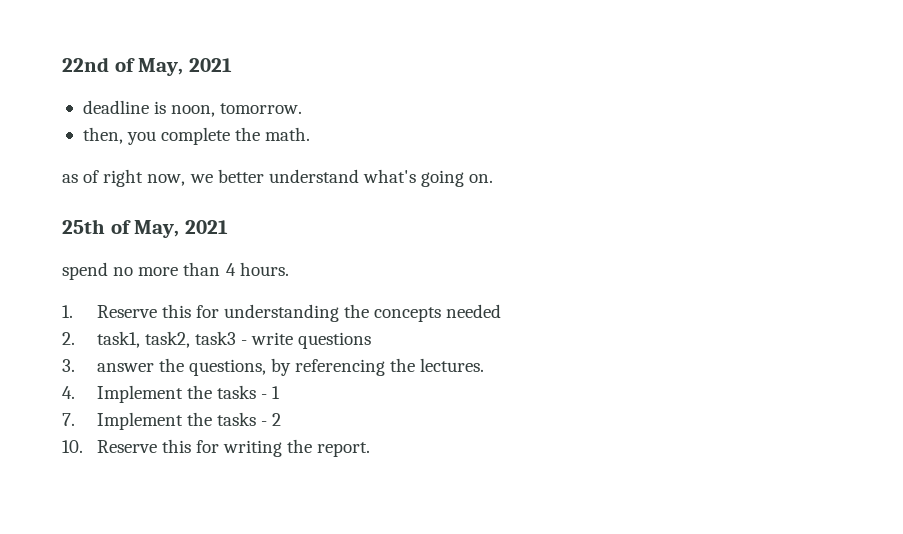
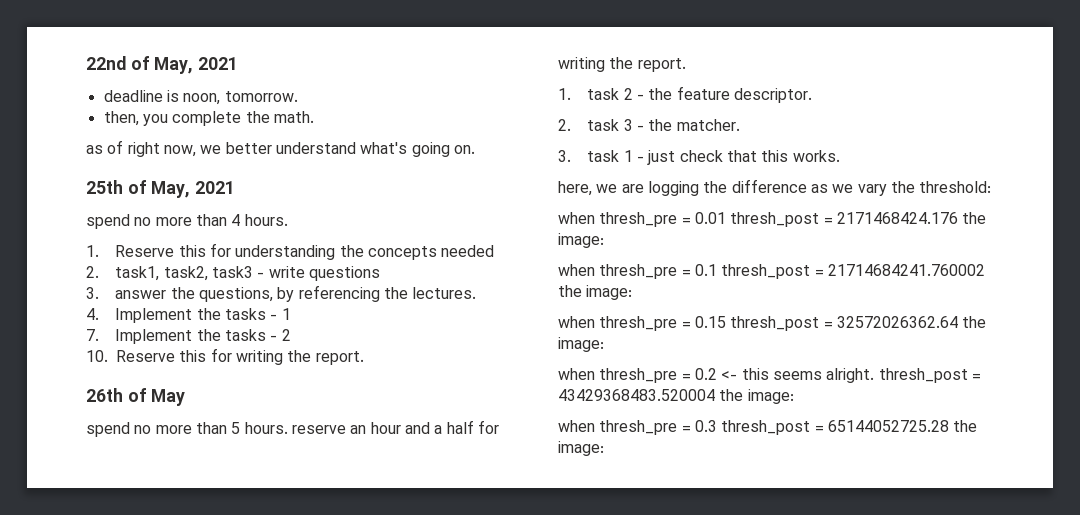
(371, 449) none -> [86,388,186,406] [86,420,499,437] [558,57,686,72] [558,86,812,103] [558,119,740,131] [558,150,840,165] [558,179,992,196] [558,212,987,227] [558,233,604,248] [558,264,985,279] [558,285,633,300] [558,316,987,331] [558,337,604,352] [558,368,981,383] [558,389,794,404] [558,420,978,435] [558,441,604,456] // 26th of May // spend no more than 5 hours. reserve an hour and a half for writing the report. // 1. task 2 - the feature descriptor. // 2. task 3 - the matcher. // 3. task 1 - just check that this works. // here, we are logging the difference as we vary the threshold: // when thresh_pre = 0.01 thresh_post = 2171468424.176 the image: // when thresh_pre = 0.1 thresh_post = 21714684241.760002 the image: // when thresh_pre = 0.15 thresh_post = 32572026362.64 the image: // when thresh_pre = 0.2 <- this seems alright. thresh_post = 43429368483.520004 the image: // when thresh_pre = 0.3 thresh_post = 65144052725.28 the image:

